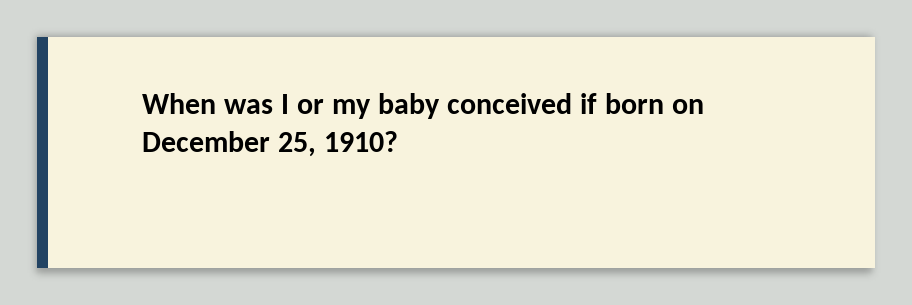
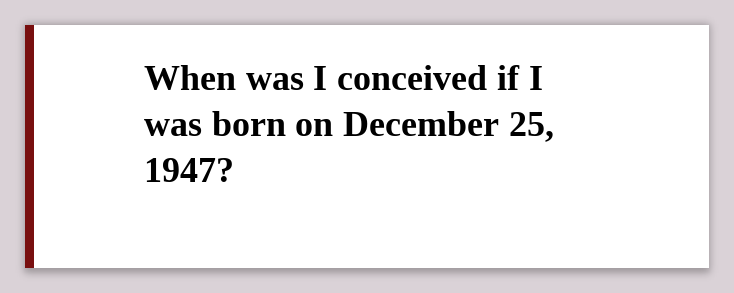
[296,93,597,119] or my baby conceived if -> [337,65,543,90] [144,119,202,136] conceived if I was
[323,131,398,152] 1910? -> [144,158,234,182] 1947?

